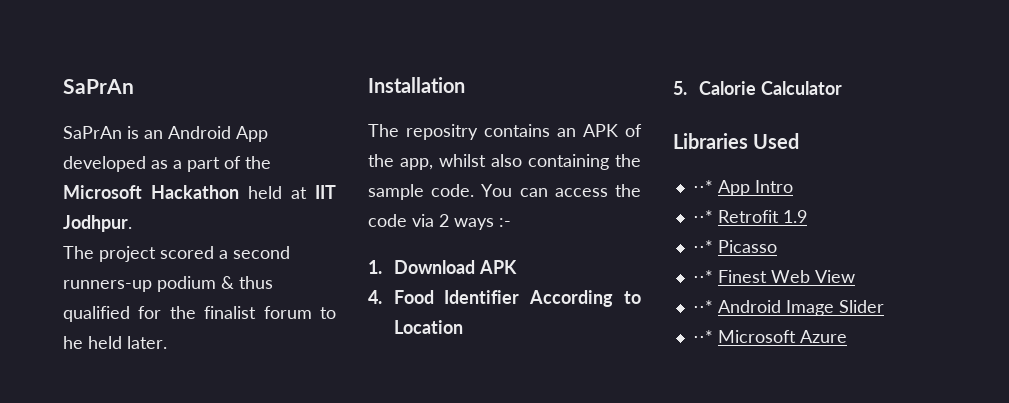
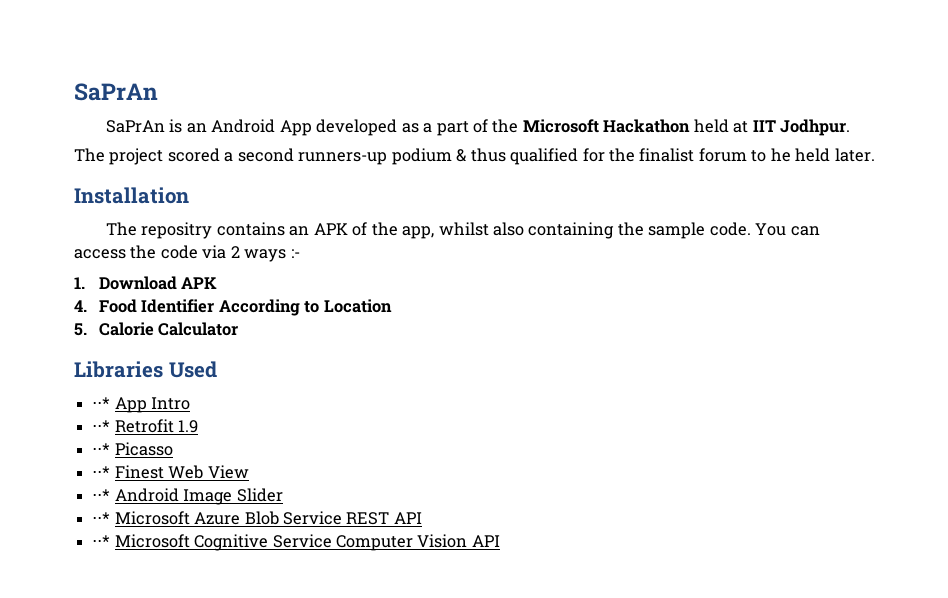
(847, 336) none -> [244,511,422,525] [92,534,500,551] Blob Service REST API // ⋅⋅* Microsoft Cognitive Service Computer Vision API

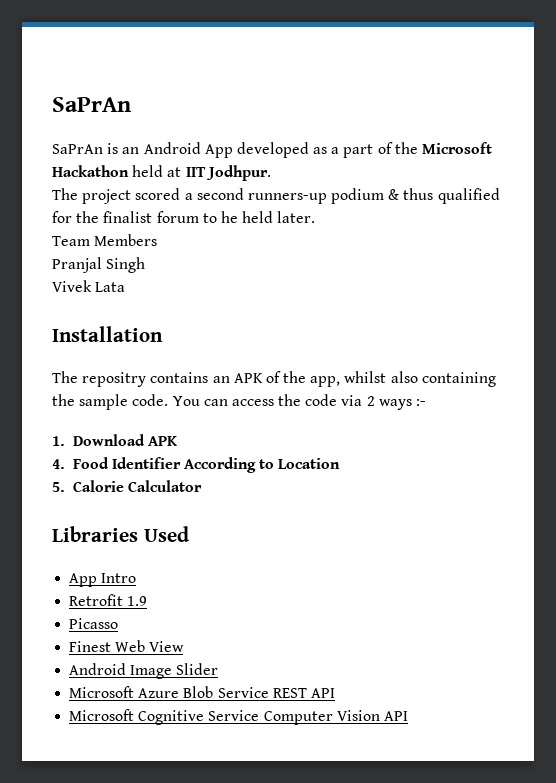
(875, 155) none -> [52,234,158,246] [52,257,146,273] [52,280,126,292] // Team Members // Pranjal Singh // Vivek Lata
[92,397,111,409] ⋅⋅* -> (189, 534) none
[92,420,111,432] ⋅⋅* -> (137, 578) none
[92,443,111,455] ⋅⋅* -> (148, 601) none
[92,466,111,478] ⋅⋅* -> (119, 623) none
[92,489,111,501] ⋅⋅* -> (185, 646) none
[92,512,111,524] ⋅⋅* -> (219, 669) none
[92,535,111,547] ⋅⋅* -> (335, 693) none

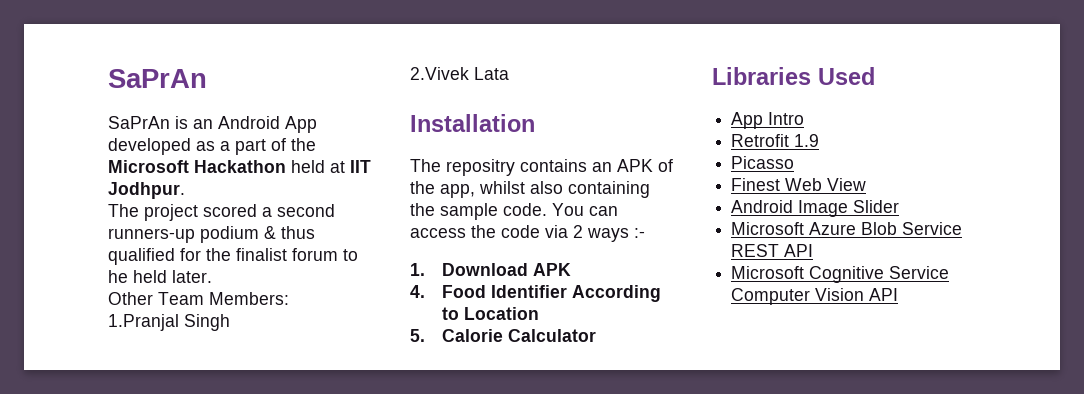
[52,234,158,246] [52,257,102,273] Team Members // Pranjal -> [108,292,289,305] [108,314,179,331] Other Team Members: // 1.Pranjal
[52,280,92,292] Vivek -> [410,67,469,80] 2.Vivek

